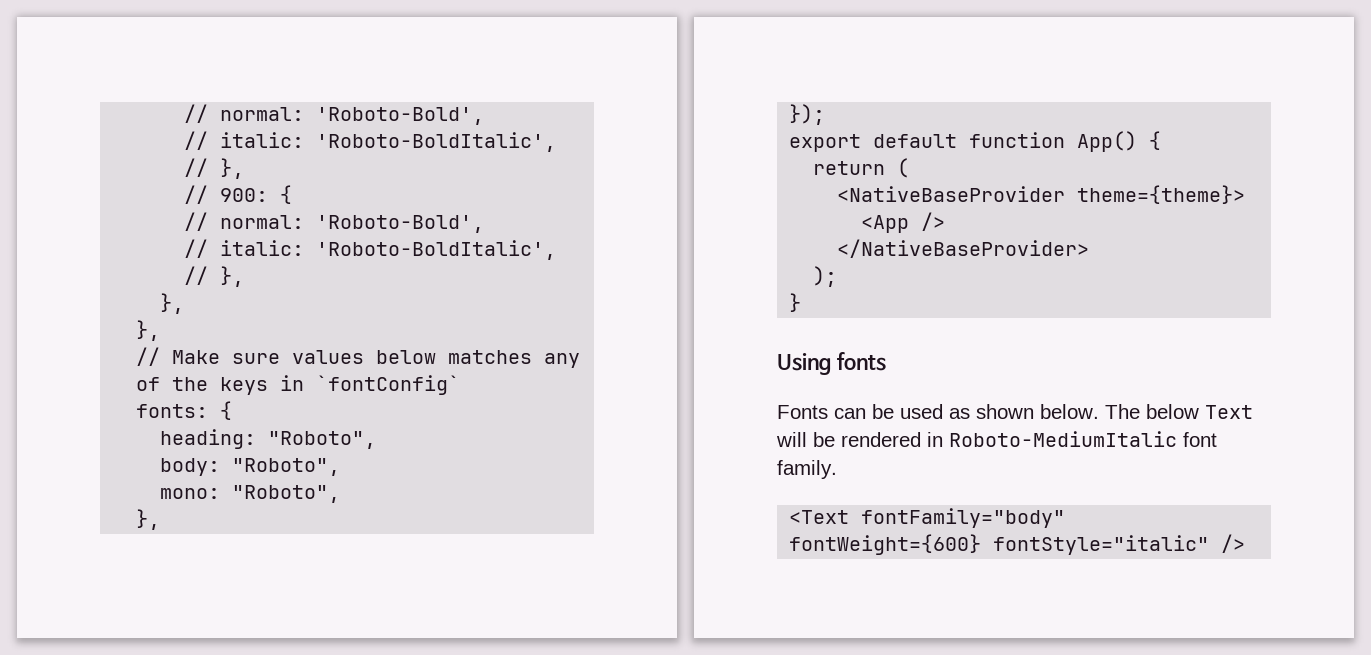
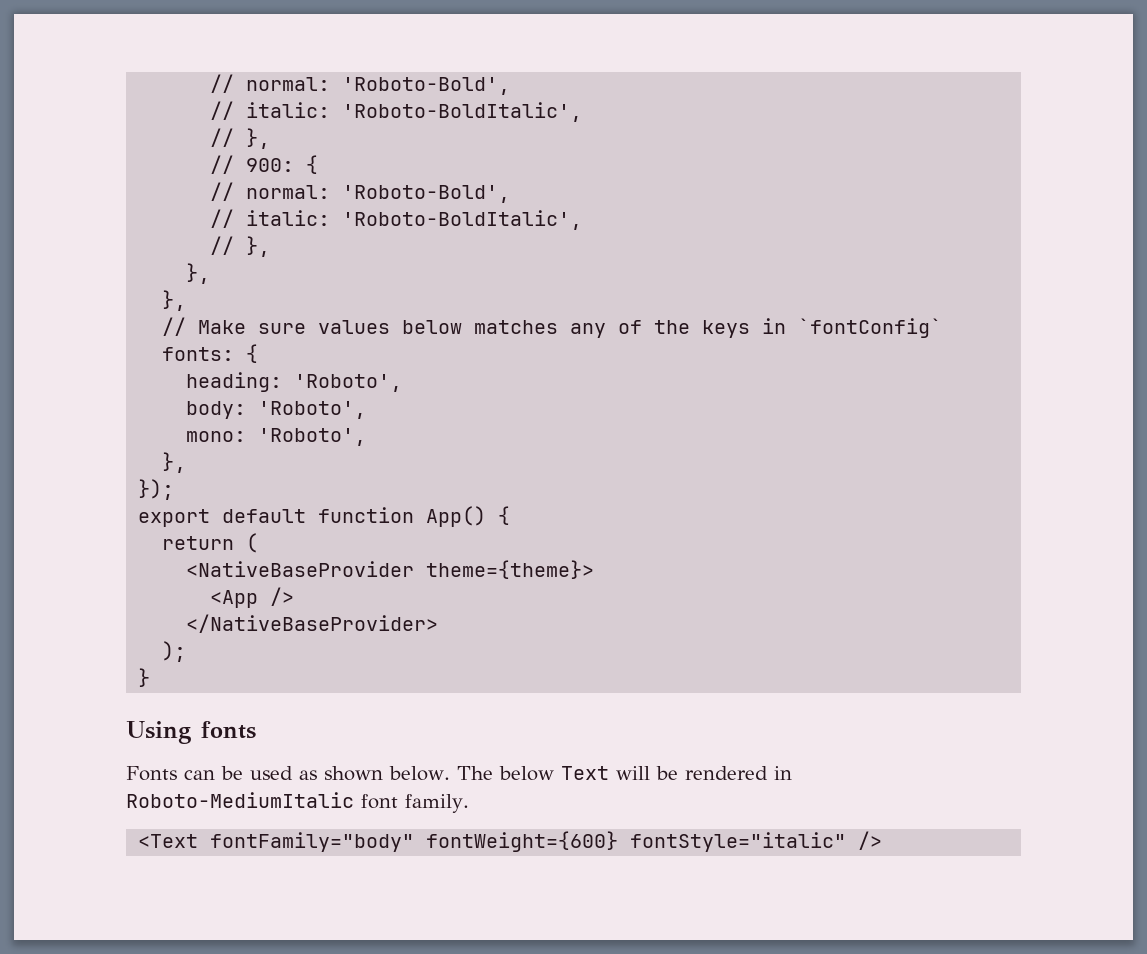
[268,431,377,449] "Roboto", -> [294,374,403,392] 'Roboto',
[232,458,341,476] "Roboto", -> [258,401,367,419] 'Roboto',
[232,485,341,503] "Roboto", -> [258,428,367,446] 'Roboto',

